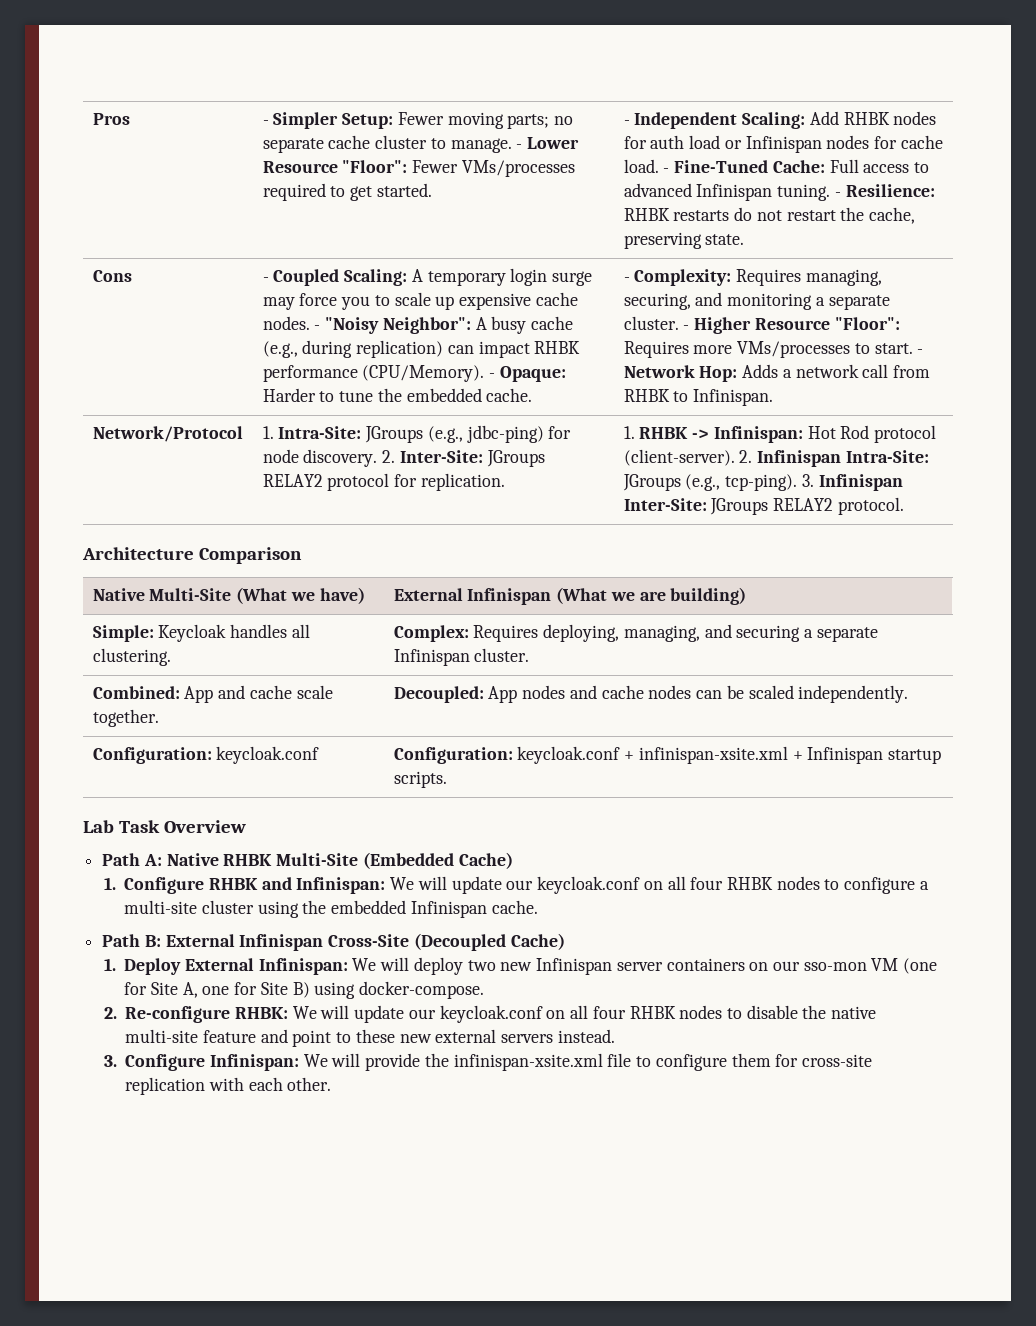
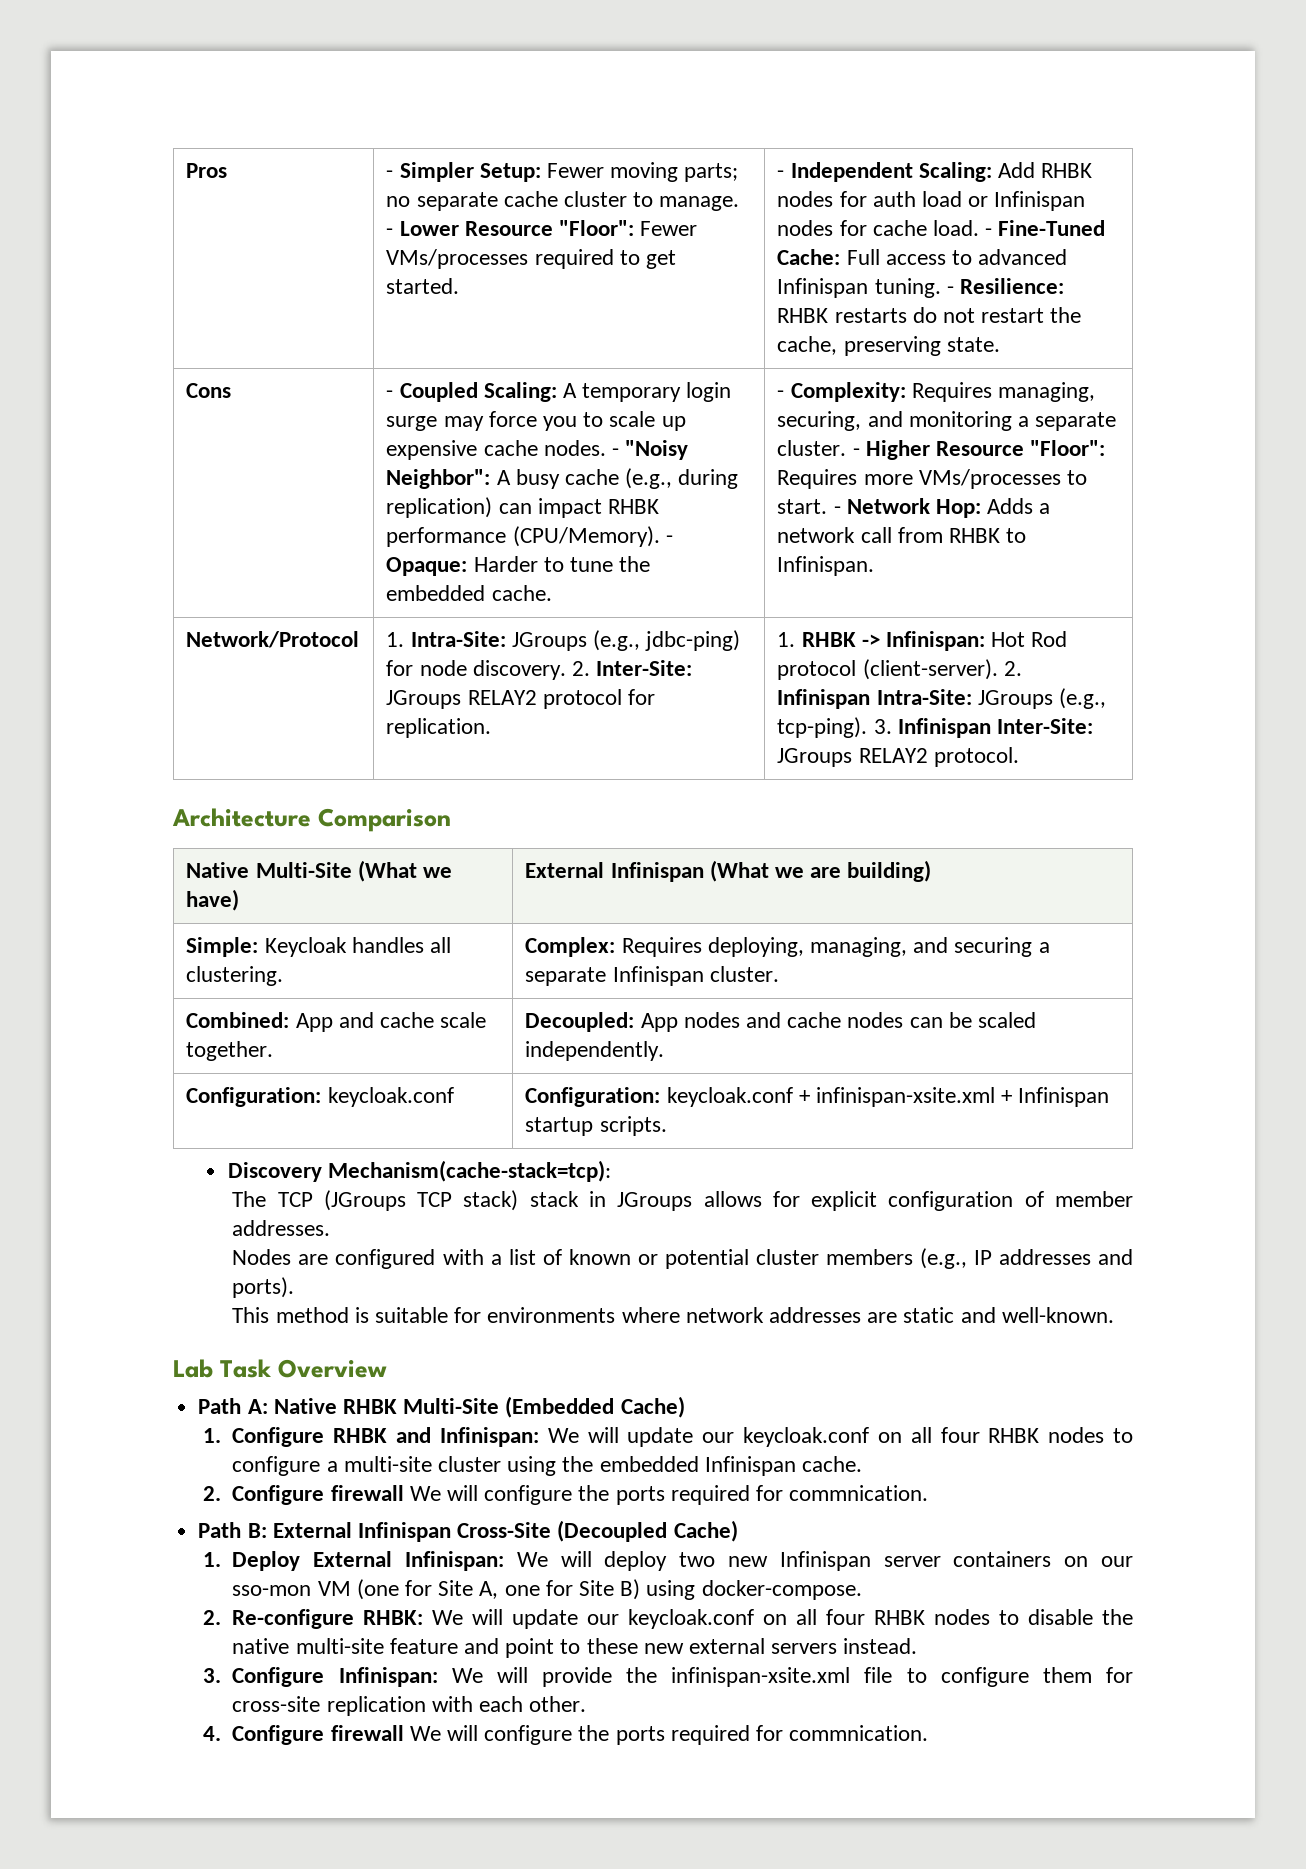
(447, 779) none -> [227,1160,612,1182] [232,1190,1133,1211] [232,1220,331,1236] [232,1248,1134,1269] [232,1277,295,1298] [232,1307,1114,1323] // Discovery Mechanism(cache-stack=tcp): // The TCP (JGroups TCP stack) stack in JGroups allows for explicit configuration of member addresses. // Nodes are configured with a list of known or potential cluster members (e.g., IP addresses and ports). // This method is suitable for environments where network addresses are static and well-known.
(538, 907) none -> [202,1485,929,1505] // 2. Configure firewall We will configure the ports required for commnication.
(332, 1084) none -> [202,1725,929,1745] // 4. Configure firewall We will configure the ports required for commnication.

